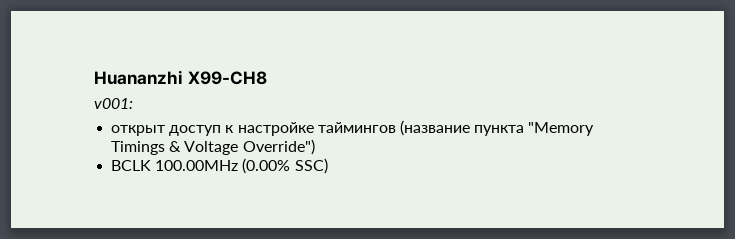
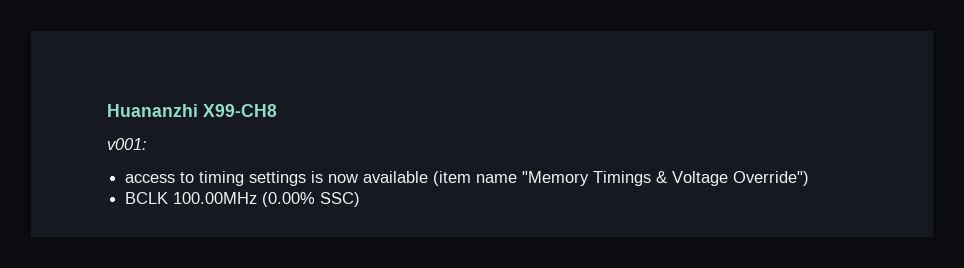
[111,120,525,136] открыт доступ к настройке таймингов (название пункта -> [125,171,518,186] access to timing settings is now available (item name

